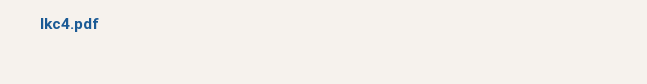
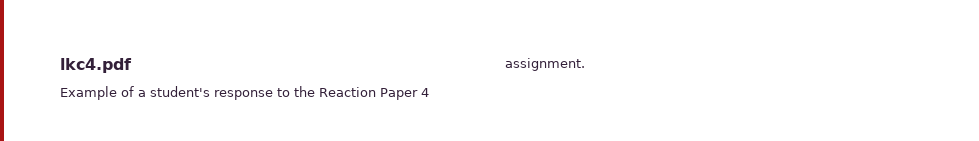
(99, 25) none -> [60,86,429,100] [505,58,585,71] // Example of a student's response to the Reaction Paper 4 assignment.

